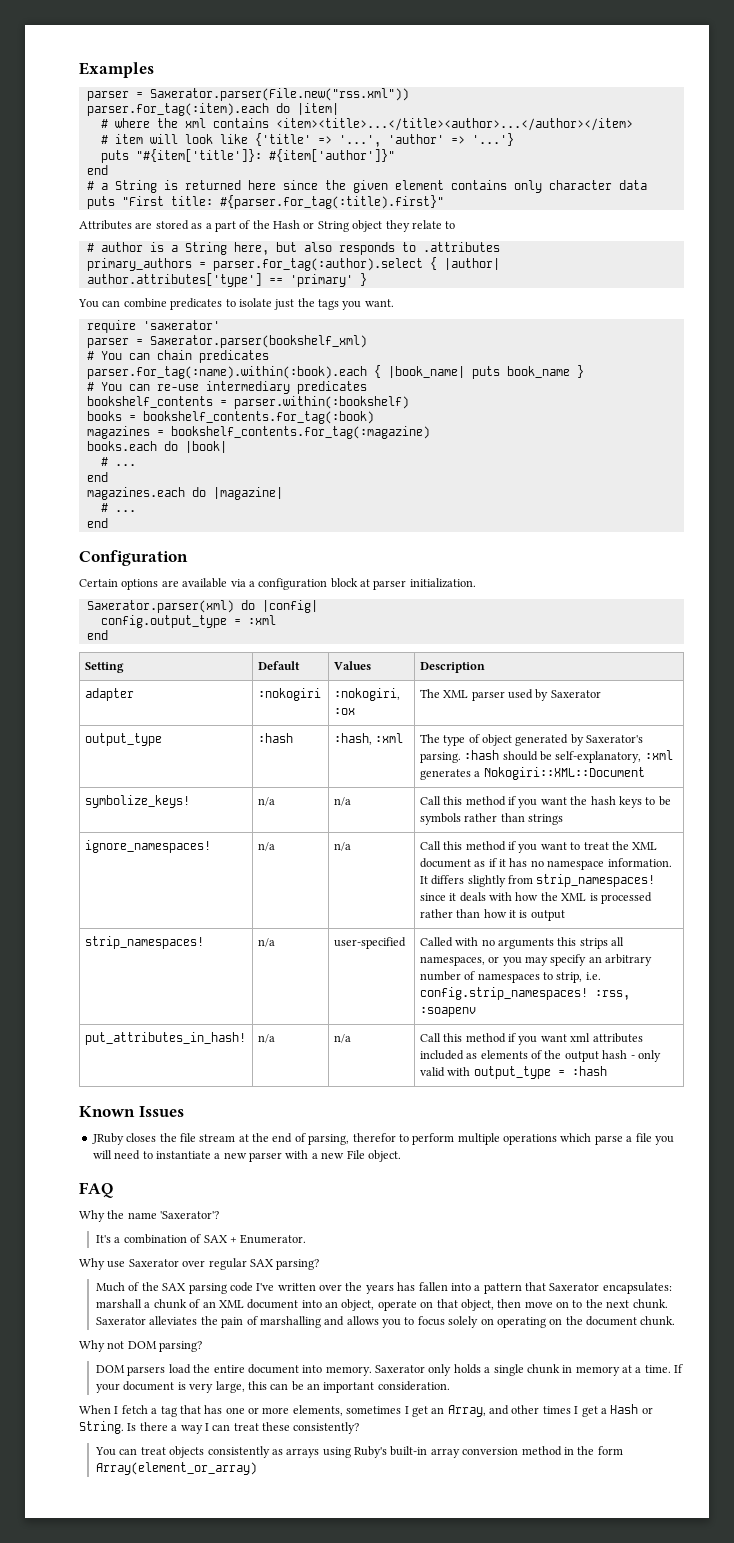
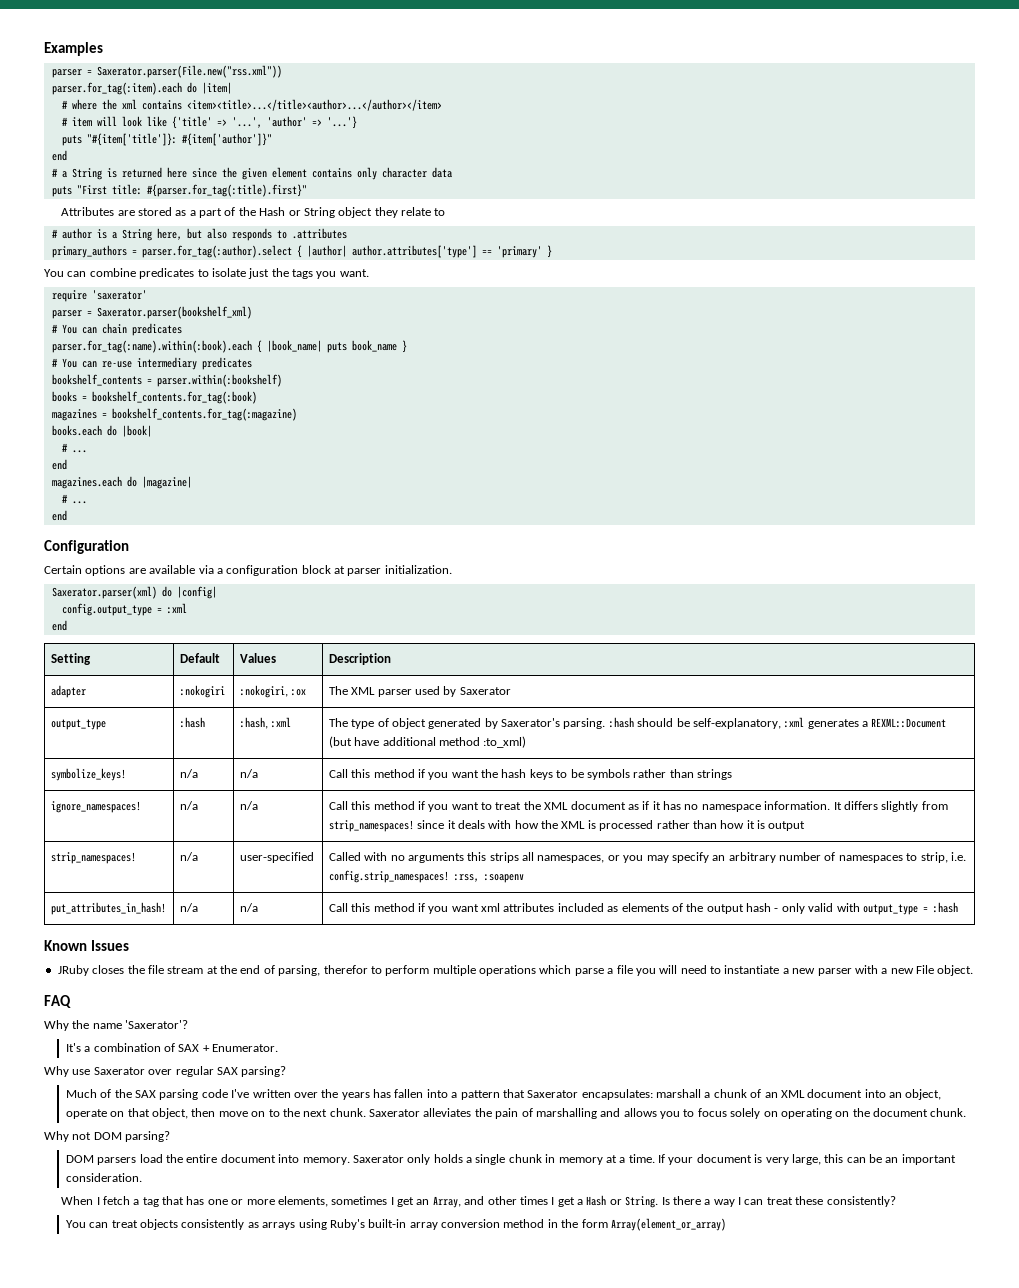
[483,767,645,780] Nokogiri::XML::Document -> [871,718,947,728] [328,736,527,748] REXML::Document (but have additional method :to_xml)

